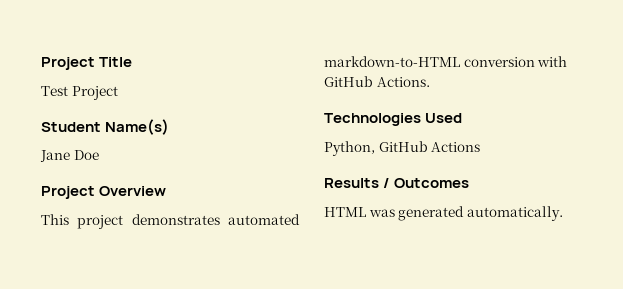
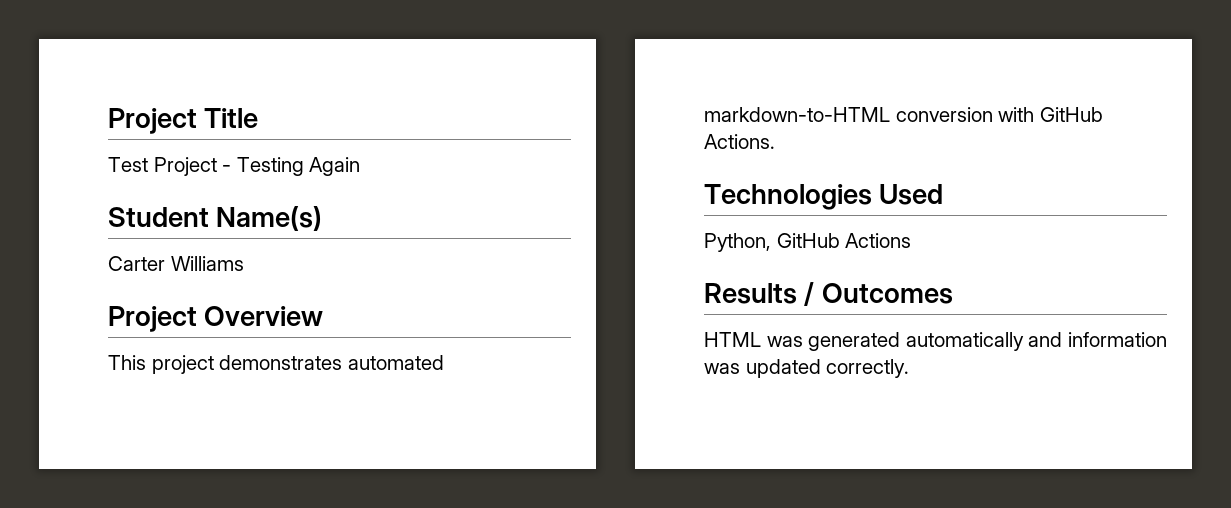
(118, 93) none -> [222,157,361,176] - Testing Again
[40,150,99,162] Jane Doe -> [108,256,244,271] Carter Williams
[466,206,563,221] automatically. -> [905,332,1167,351] [704,359,910,378] automatically and information was updated correctly.

